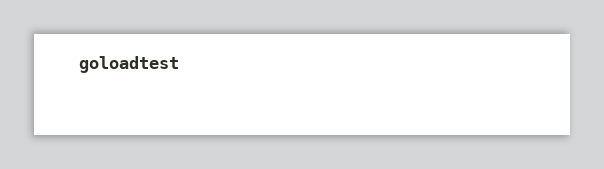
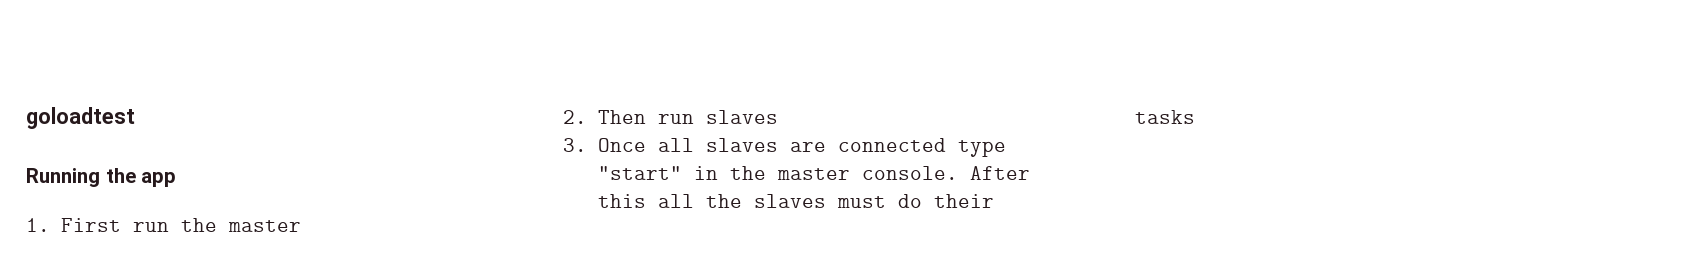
(179, 64) none -> [26,168,177,187] [26,218,301,232] [563,110,778,124] [563,138,1006,157] [597,166,1030,180] [597,194,994,208] [1134,110,1195,124] // Running the app // 1. First run the master // 2. Then run slaves // 3. Once all slaves are connected type "start" in the master console. After this all the slaves must do their tasks

